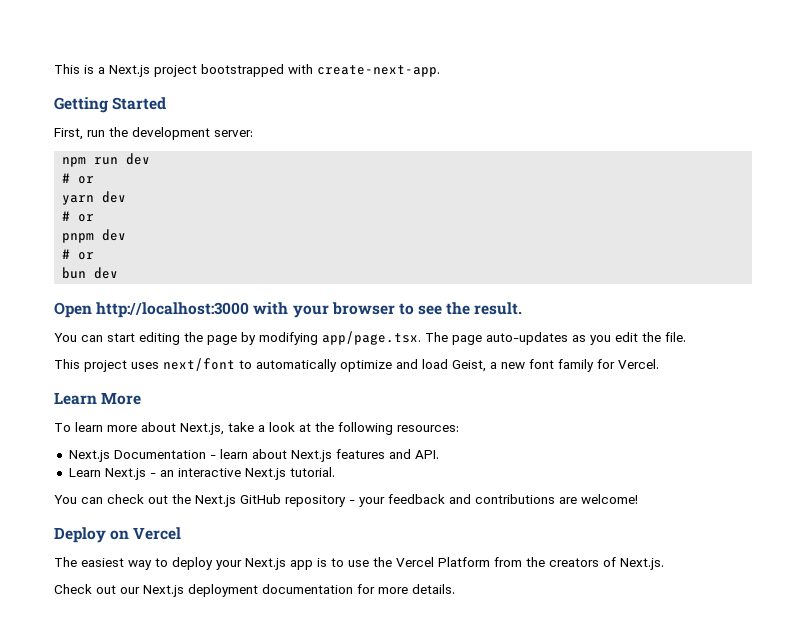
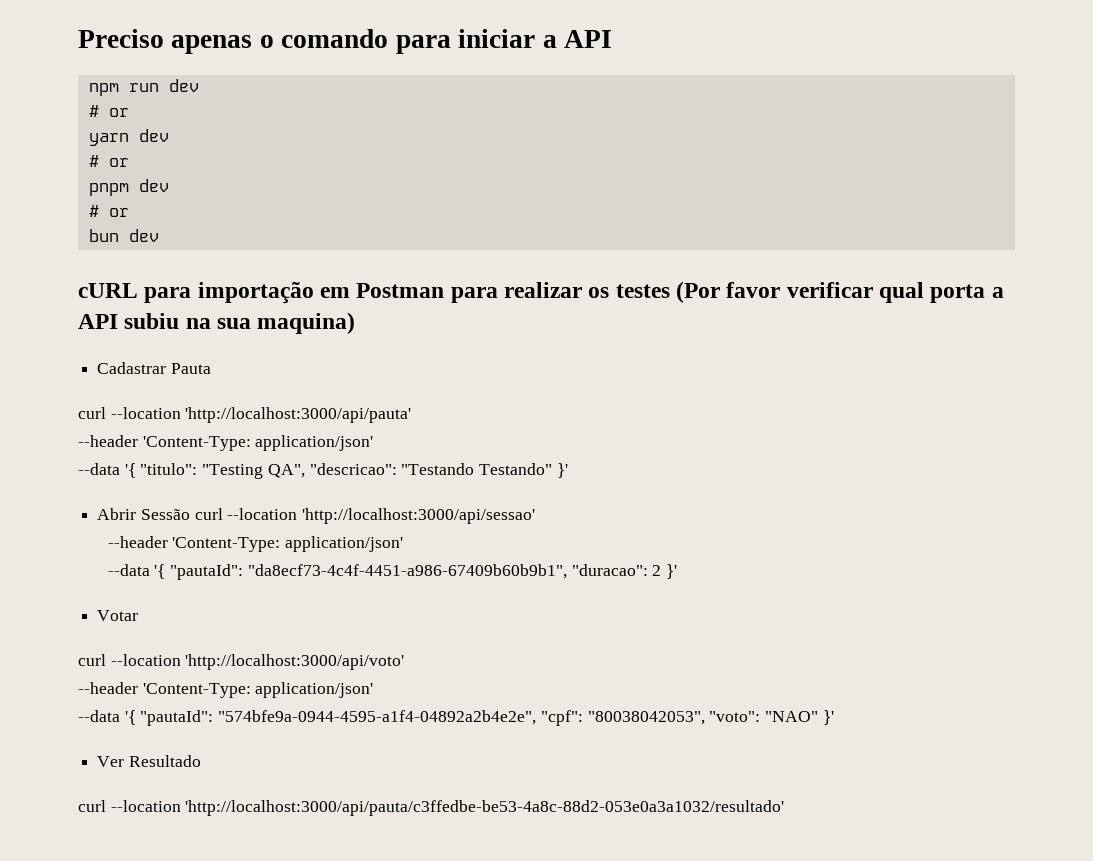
[54,64,440,77] [54,97,167,113] [54,127,253,140] This is a Next.js project bootstrapped with create-next-app. // Getting Started // First, run the development server: -> [78,29,612,54] Preciso apenas o comando para iniciar a API
[54,302,523,318] [54,331,686,345] [54,358,659,372] [54,392,142,405] [54,422,459,435] [68,449,439,462] [68,467,335,480] [54,494,638,507] [54,527,182,543] [54,557,664,570] [54,584,455,597] Open http://localhost:3000 with your browser to see the result. // You can start editing the page by modifying app/page.tsx. The page auto-updates as you edit the file. // This project uses next/font to automatically optimize and load Geist, a new font family for Vercel. // Learn More // To learn more about Next.js, take a look at the following resources: // Next.js Documentation - learn about Next.js features and API. // Learn Next.js - an interactive Next.js tutorial. // You can check out the Next.js GitHub repository - your feedback and contributions are welcome! // Deploy on Vercel // The easiest way to deploy your Next.js app is to use the Vercel Platform from the creators of Next.js. // Check out our Next.js deployment documentation for more details. -> [78,281,1004,304] [78,312,356,334] [97,362,211,374] [78,407,412,423] [78,435,374,451] [78,463,568,479] [97,508,536,524] [107,536,404,552] [107,564,677,580] [97,610,139,621] [78,654,405,670] [78,682,374,698] [78,710,834,726] [97,755,201,767] [78,800,785,816] cURL para importação em Postman para realizar os testes (Por favor verificar qual porta a API subiu na sua maquina) // Cadastrar Pauta // curl --location 'http://localhost:3000/api/pauta' // --header 'Content-Type: application/json' // --data '{ "titulo": "Testing QA", "descricao": "Testando Testando" }' // Abrir Sessão curl --location 'http://localhost:3000/api/sessao' // --header 'Content-Type: application/json' // --data '{ "pautaId": "da8ecf73-4c4f-4451-a986-67409b60b9b1", "duracao": 2 }' // Votar // curl --location 'http://localhost:3000/api/voto' // --header 'Content-Type: application/json' // --data '{ "pautaId": "574bfe9a-0944-4595-a1f4-04892a2b4e2e", "cpf": "80038042053", "voto": "NAO" }' // Ver Resultado // curl --location 'http://localhost:3000/api/pauta/c3ffedbe-be53-4a8c-88d2-053e0a3a1032/resultado'

